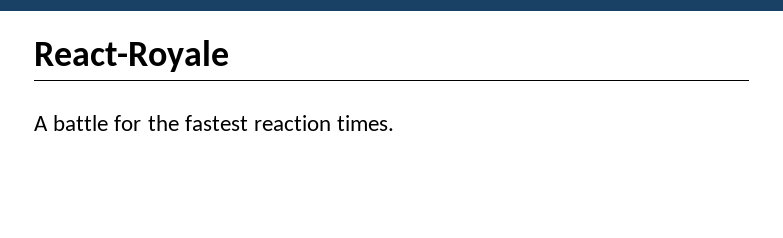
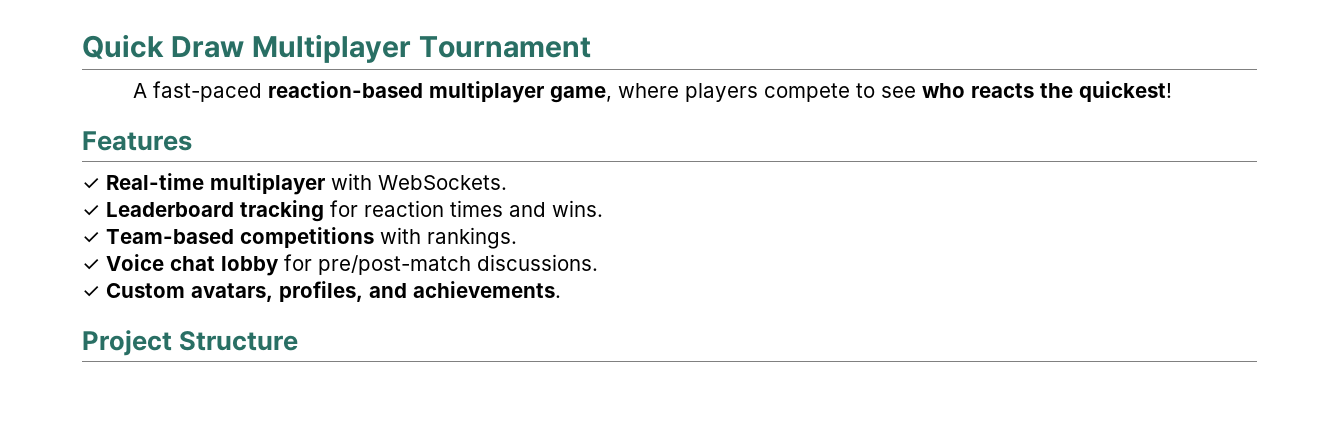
[34,40,229,72] [34,115,395,131] React-Royale // A battle for the fastest reaction times. -> [82,34,591,63] [133,81,1173,103] [82,131,192,151] [82,173,507,195] [82,200,603,222] [82,227,517,249] [82,254,598,276] [82,281,561,302] [82,330,299,356] Quick Draw Multiplayer Tournament // A fast-paced reaction-based multiplayer game, where players compete to see who reacts the quickest! // Features // ✓ Real-time multiplayer with WebSockets. // ✓ Leaderboard tracking for reaction times and wins. // ✓ Team-based competitions with rankings. // ✓ Voice chat lobby for pre/post-match discussions. // ✓ Custom avatars, profiles, and achievements. // Project Structure

